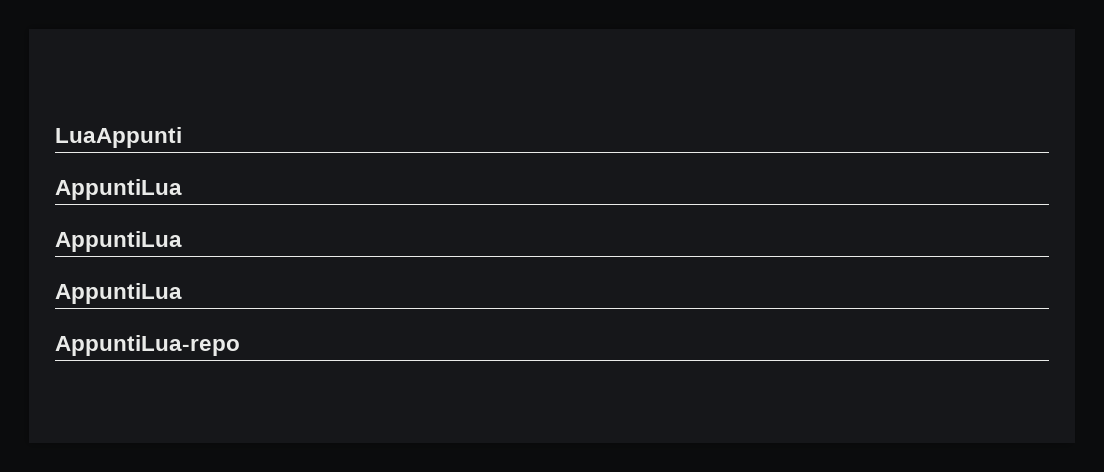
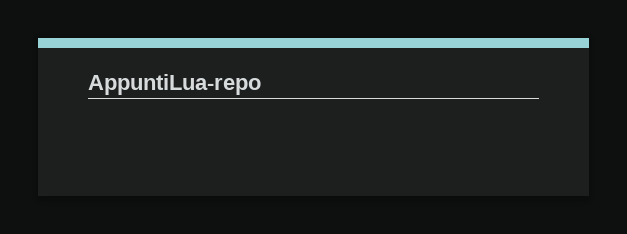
[55,127,182,148] [55,179,182,200] [55,231,182,252] [55,283,182,304] LuaAppunti // AppuntiLua // AppuntiLua // AppuntiLua // -> (88, 84) none

